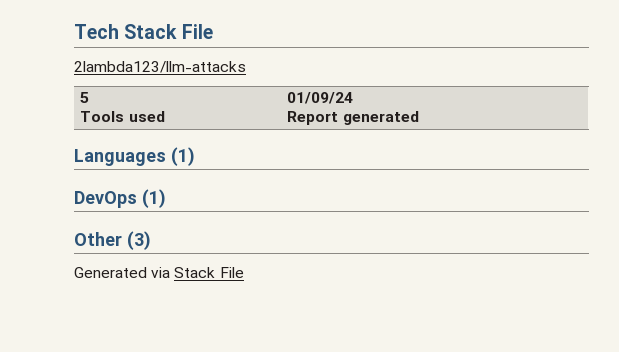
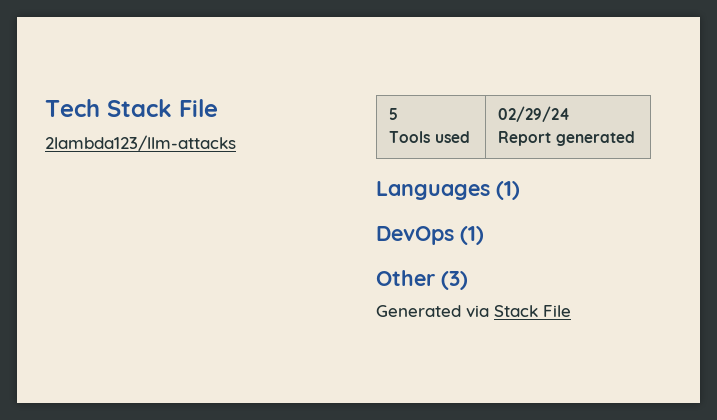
[287,92,354,104] 01/09/24 -> [498,106,571,122] 02/29/24

